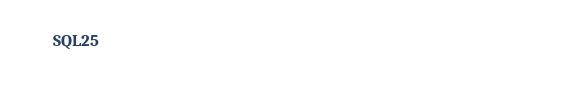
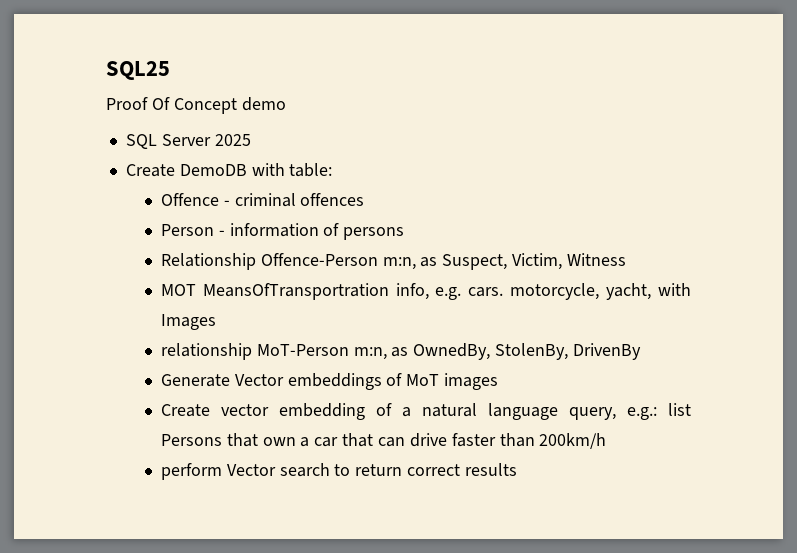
(99, 42) none -> [106,97,286,114] [125,134,251,149] [125,163,333,177] [160,193,365,207] [160,223,405,240] [160,253,626,270] [160,283,691,300] [160,314,216,330] [160,343,641,360] [160,373,499,390] [160,403,691,420] [160,433,607,449] [160,463,517,480] // Proof Of Concept demo // SQL Server 2025 // Create DemoDB with table: // Offence - criminal offences // Person - information of persons // Relationship Offence-Person m:n, as Suspect, Victim, Witness // MOT MeansOfTransportration info, e.g. cars. motorcycle, yacht, with Images // relationship MoT-Person m:n, as OwnedBy, StolenBy, DrivenBy // Generate Vector embeddings of MoT images // Create vector embedding of a natural language query, e.g.: list Persons that own a car that can drive faster than 200km/h // perform Vector search to return correct results

